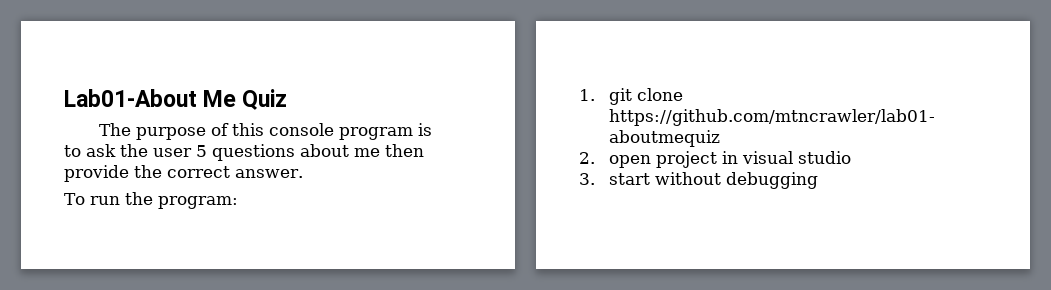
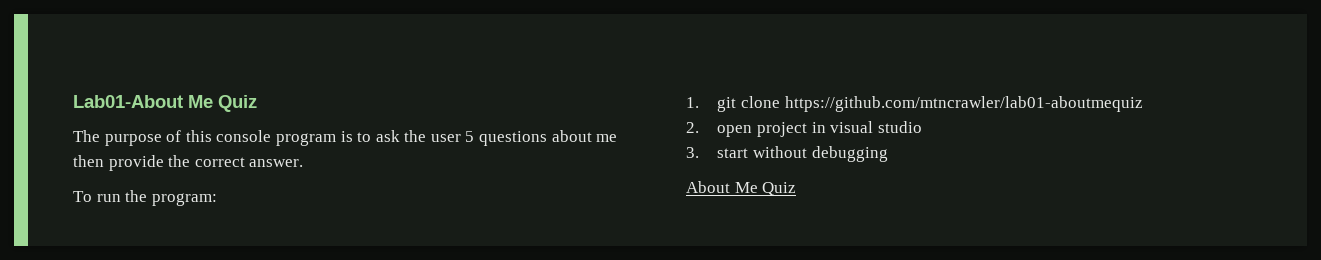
(818, 180) none -> [686,181,797,196] // About Me Quiz

